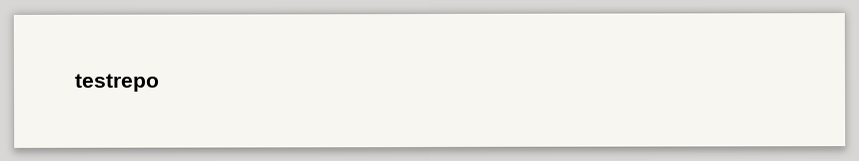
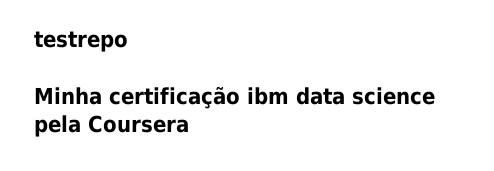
(160, 82) none -> [34,86,435,109] [34,115,189,137] // Minha certificação ibm data science pela Coursera

